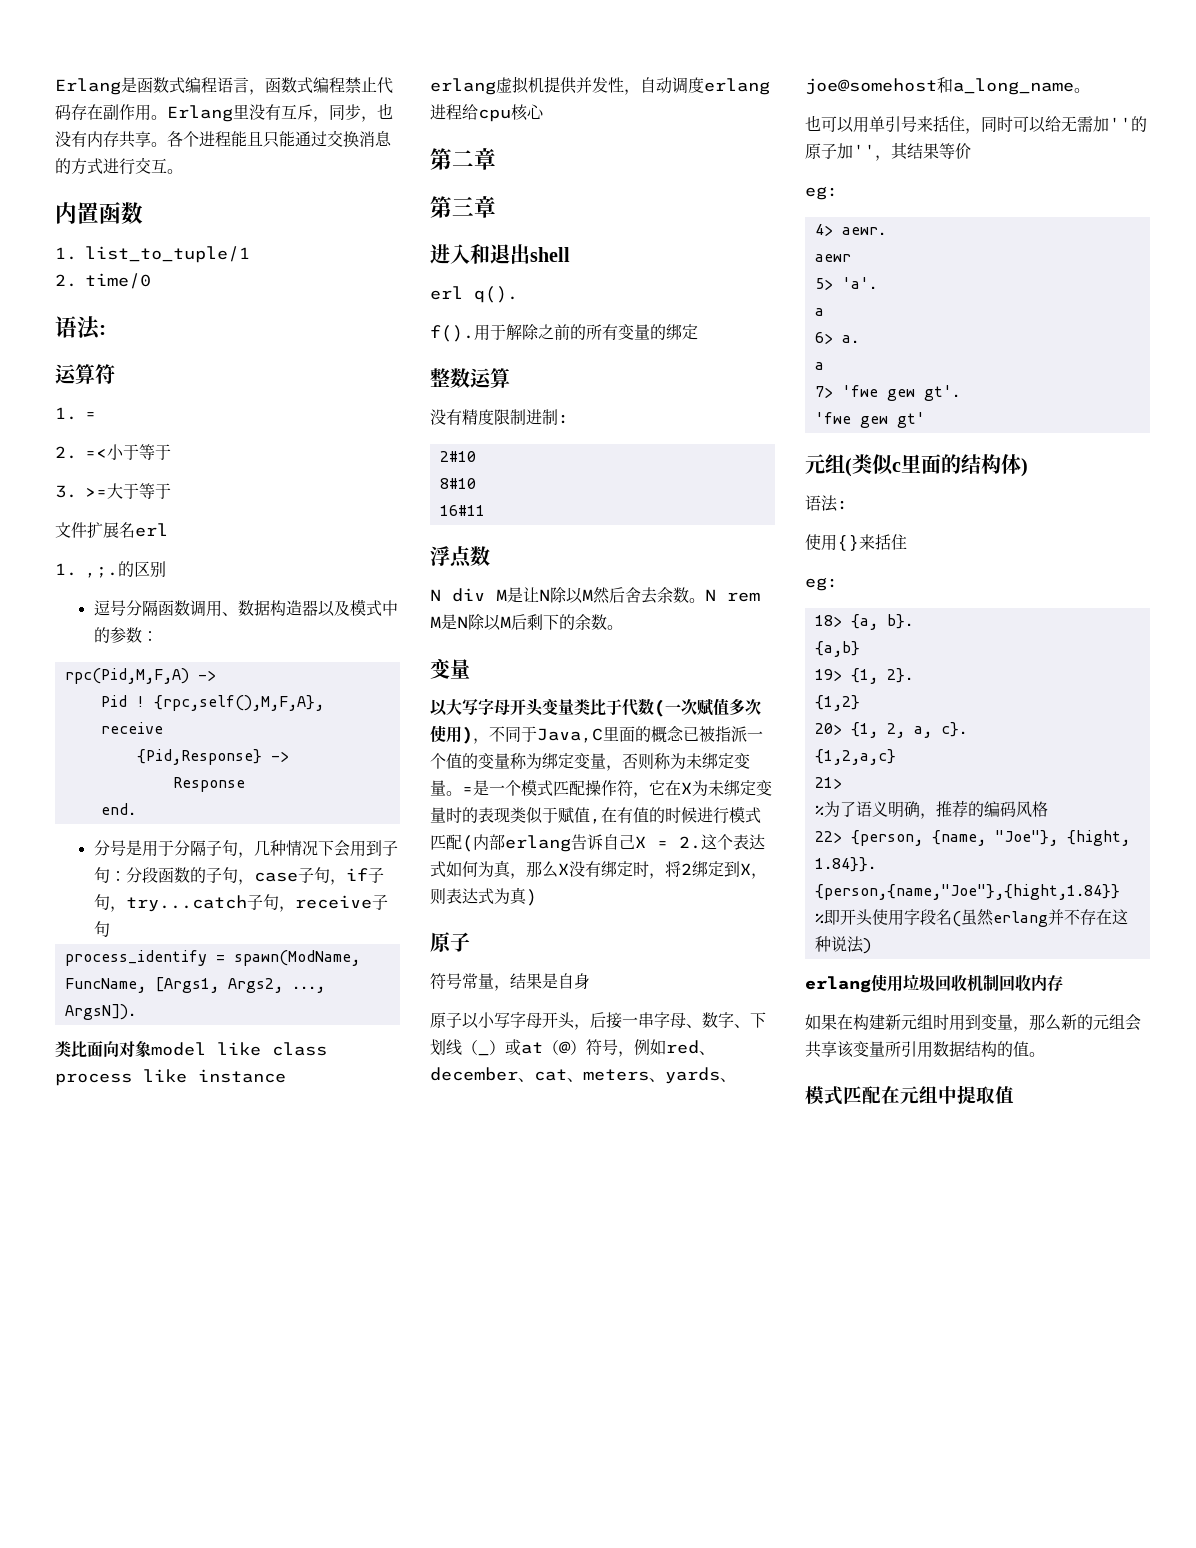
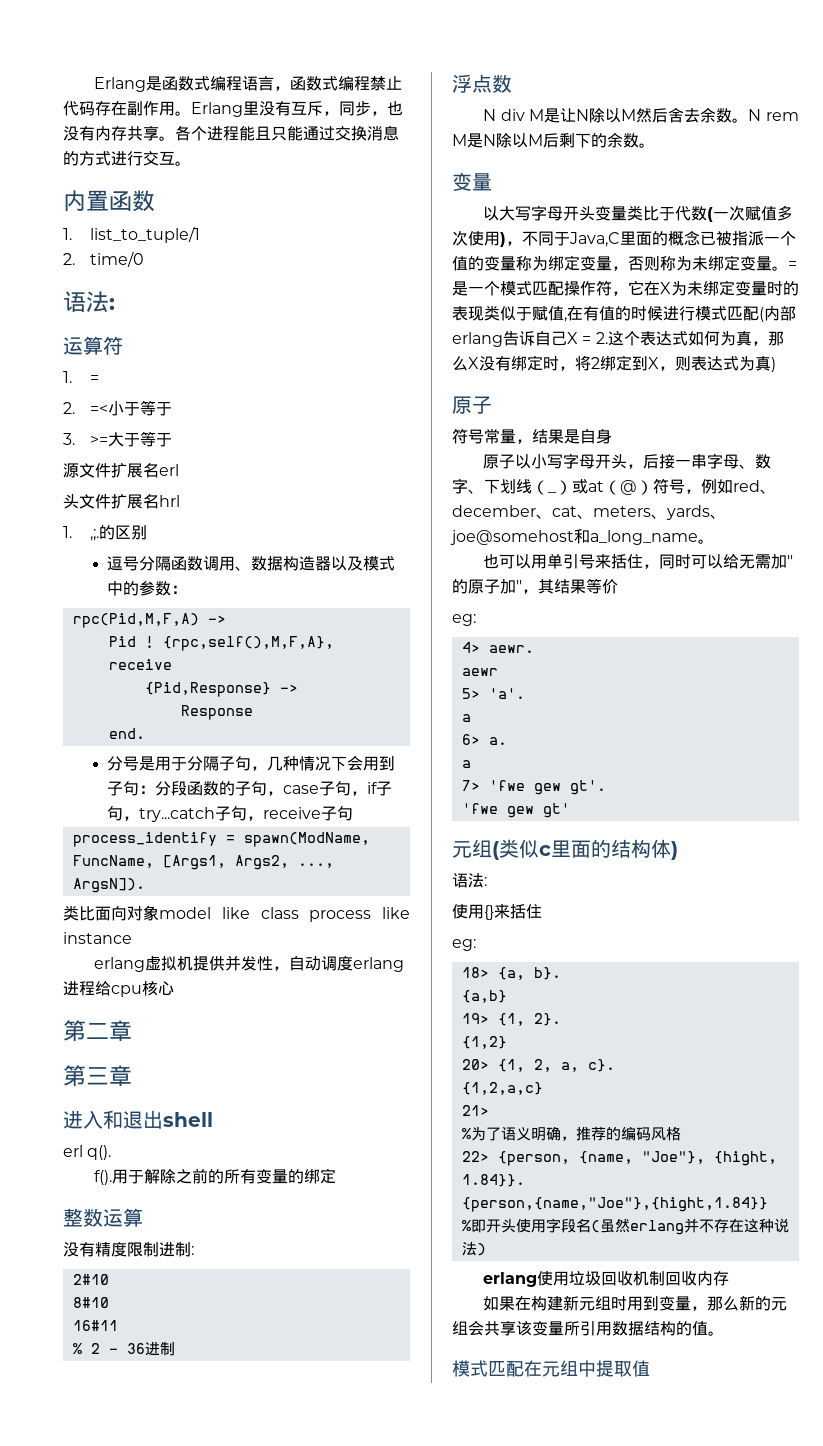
(171, 491) none -> [63,463,79,478] 源
(168, 530) none -> [63,494,180,509] // 头文件扩展名hrl
(485, 510) none -> [72,1341,175,1356] // % 2 - 36进制

